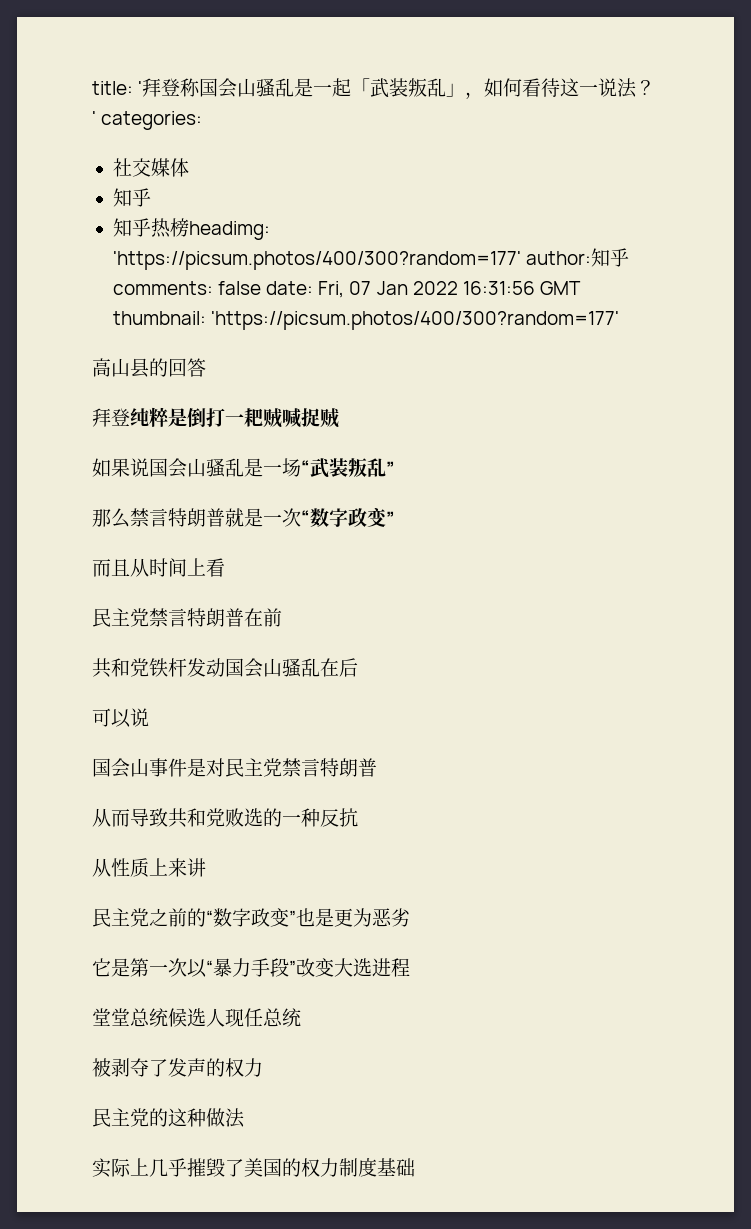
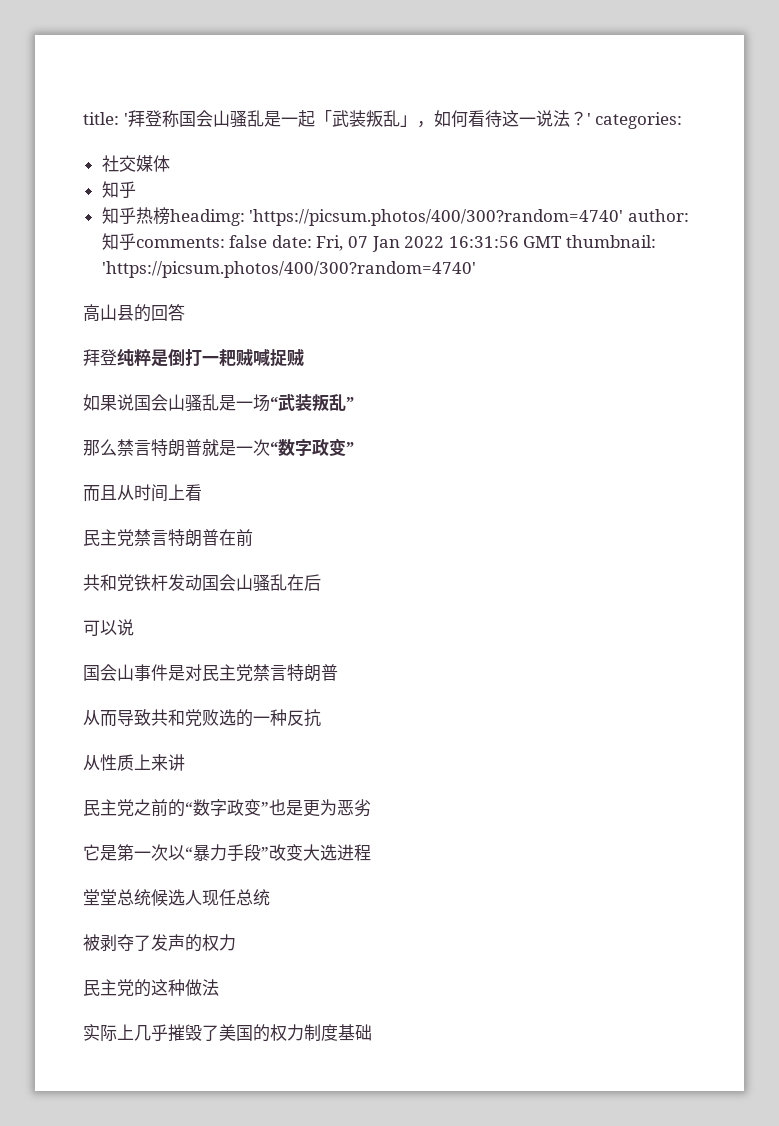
[112,251,521,270] 'https://picsum.photos/400/300?random=177' -> [249,209,624,226] 'https://picsum.photos/400/300?random=4740'
[211,311,620,330] 'https://picsum.photos/400/300?random=177' -> [101,261,476,278] 'https://picsum.photos/400/300?random=4740'

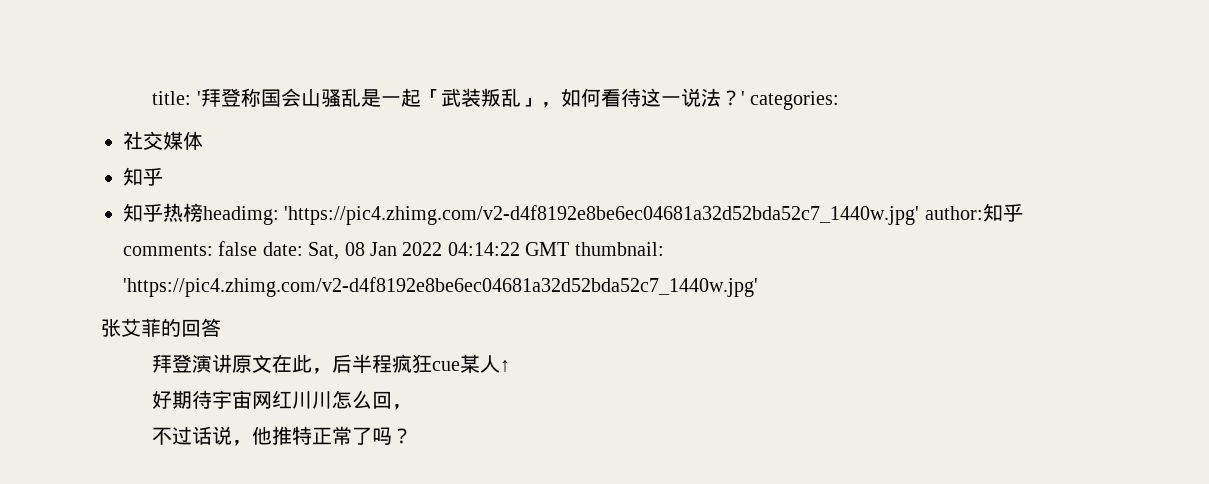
[249,209,624,226] 'https://picsum.photos/400/300?random=4740' -> [284,205,920,225] 'https://pic4.zhimg.com/v2-d4f8192e8be6ec04681a32d52bda52c7_1440w.jpg'
[316,235,369,251] Fri, 07 -> [308,242,365,260] Sat, 08
[448,236,519,248] 16:31:56 -> [447,242,520,256] 04:14:22
[101,261,476,278] [83,304,134,322] 'https://picsum.photos/400/300?random=4740' // 高山县 -> [123,277,758,297] [101,318,161,337] 'https://pic4.zhimg.com/v2-d4f8192e8be6ec04681a32d52bda52c7_1440w.jpg' // 张艾菲
[117,348,304,367] [83,394,354,412] [83,438,354,457] [83,484,202,502] [83,529,253,547] [83,574,321,592] [83,619,134,636] [83,664,338,682] [83,709,321,727] [83,754,185,771] [83,799,371,817] [83,844,371,862] [83,889,270,906] [83,934,236,952] [83,979,219,997] [83,1024,372,1042] 纯粹是倒打一耙贼喊捉贼 // 如果说国会山骚乱是一场“武装叛乱” // 那么禁言特朗普就是一次“数字政变” // 而且从时间上看 // 民主党禁言特朗普在前 // 共和党铁杆发动国会山骚乱在后 // 可以说 // 国会山事件是对民主党禁言特朗普 // 从而导致共和党败选的一种反抗 // 从性质上来讲 // 民主党之前的“数字政变”也是更为恶劣 // 它是第一次以“暴力手段”改变大选进程 // 堂堂总统候选人现任总统 // 被剥夺了发声的权力 // 民主党的这种做法 // 实际上几乎摧毁了美国的权力制度基础 -> [192,354,511,374] [152,390,413,410] [152,426,413,446] 演讲原文在此，后半程疯狂cue某人↑ // 好期待宇宙网红川川怎么回， // 不过话说，他推特正常了吗？

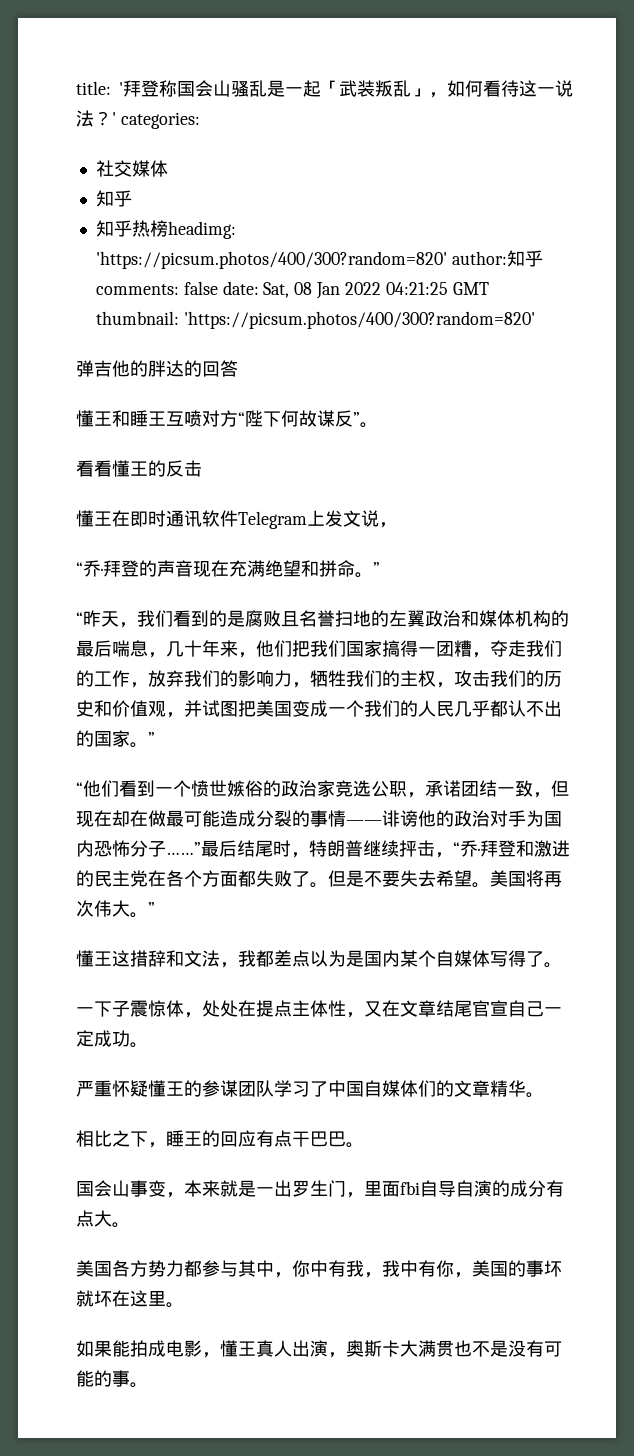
[284,205,920,225] 'https://pic4.zhimg.com/v2-d4f8192e8be6ec04681a32d52bda52c7_1440w.jpg' -> [95,251,447,269] 'https://picsum.photos/400/300?random=820'
[447,242,520,256] 04:14:22 -> [385,282,448,295] 04:21:25
[123,277,758,297] [101,318,221,337] [152,354,511,374] [152,390,413,410] [152,426,413,446] 'https://pic4.zhimg.com/v2-d4f8192e8be6ec04681a32d52bda52c7_1440w.jpg' // 张艾菲的回答 // 拜登演讲原文在此，后半程疯狂cue某人↑ // 好期待宇宙网红川川怎么回， // 不过话说，他推特正常了吗？ -> [183,311,535,329] [76,360,238,377] [76,410,378,428] [76,460,202,477] [76,510,397,529] [76,560,380,578] [76,610,569,628] [76,640,562,658] [76,670,562,688] [76,700,562,718] [76,730,155,748] [76,780,569,798] [76,810,562,827] [76,840,570,858] [76,870,562,888] [76,900,155,918] [76,950,562,968] [76,1000,562,1018] [76,1030,148,1048] [76,1080,544,1098] [76,1130,364,1148] [76,1180,564,1198] [76,1210,130,1228] [76,1260,562,1278] [76,1290,184,1308] [76,1340,562,1358] [76,1370,148,1388] 'https://picsum.photos/400/300?random=820' // 弹吉他的胖达的回答 // 懂王和睡王互喷对方“陛下何故谋反”。 // 看看懂王的反击 // 懂王在即时通讯软件Telegram上发文说， // “乔·拜登的声音现在充满绝望和拼命。” // “昨天，我们看到的是腐败且名誉扫地的左翼政治和媒体机构的最后喘息，几十年来，他们把我们国家搞得一团糟，夺走我们的工作，放弃我们的影响力，牺牲我们的主权，攻击我们的历史和价值观，并试图把美国变成一个我们的人民几乎都认不出的国家。” // “他们看到一个愤世嫉俗的政治家竞选公职，承诺团结一致，但现在却在做最可能造成分裂的事情——诽谤他的政治对手为国内恐怖分子……”最后结尾时，特朗普继续抨击，“乔·拜登和激进的民主党在各个方面都失败了。但是不要失去希望。美国将再次伟大。” // 懂王这措辞和文法，我都差点以为是国内某个自媒体写得了。 // 一下子震惊体，处处在提点主体性，又在文章结尾官宣自己一定成功。 // 严重怀疑懂王的参谋团队学习了中国自媒体们的文章精华。 // 相比之下，睡王的回应有点干巴巴。 // 国会山事变，本来就是一出罗生门，里面fbi自导自演的成分有点大。 // 美国各方势力都参与其中，你中有我，我中有你，美国的事坏就坏在这里。 // 如果能拍成电影，懂王真人出演，奥斯卡大满贯也不是没有可能的事。

